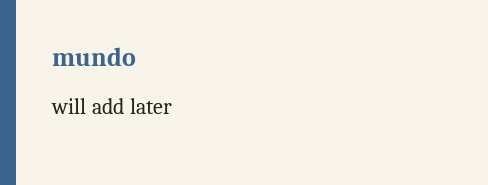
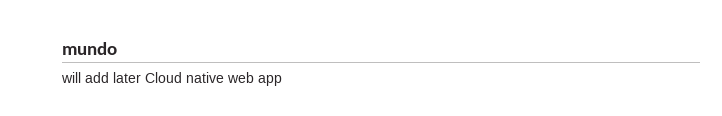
(172, 106) none -> [145,72,282,86] Cloud native web app

